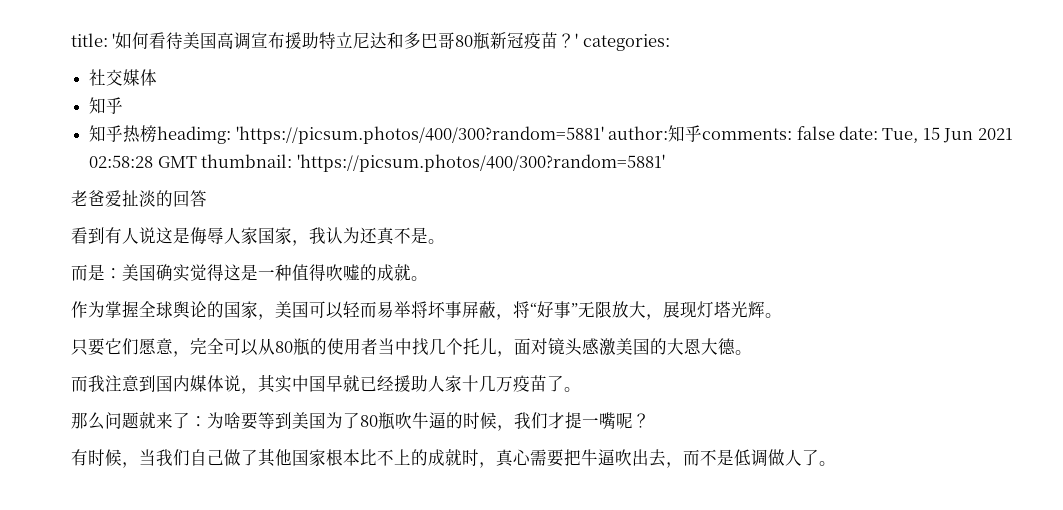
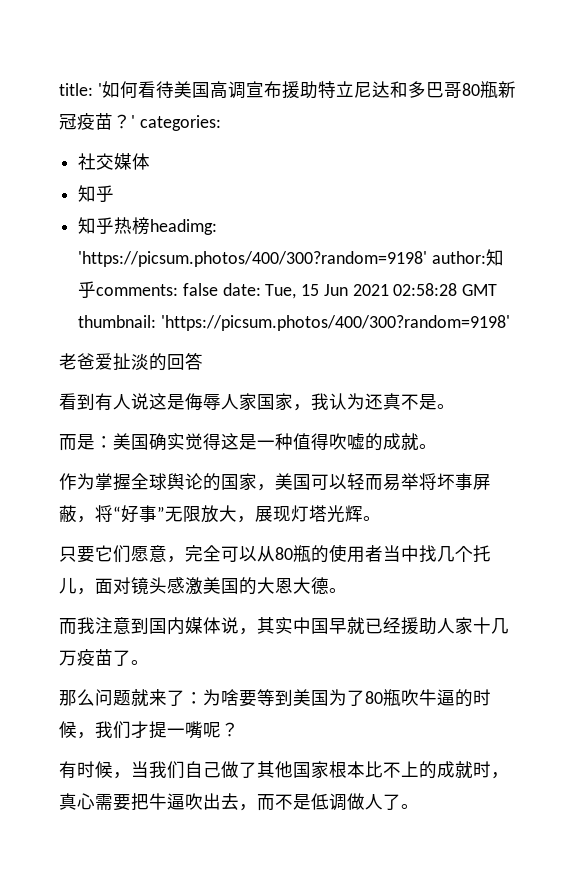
[235,126,604,144] 'https://picsum.photos/400/300?random=5881' -> [78,251,428,267] 'https://picsum.photos/400/300?random=9198'
[296,154,665,172] 'https://picsum.photos/400/300?random=5881' -> [160,315,510,331] 'https://picsum.photos/400/300?random=9198'

